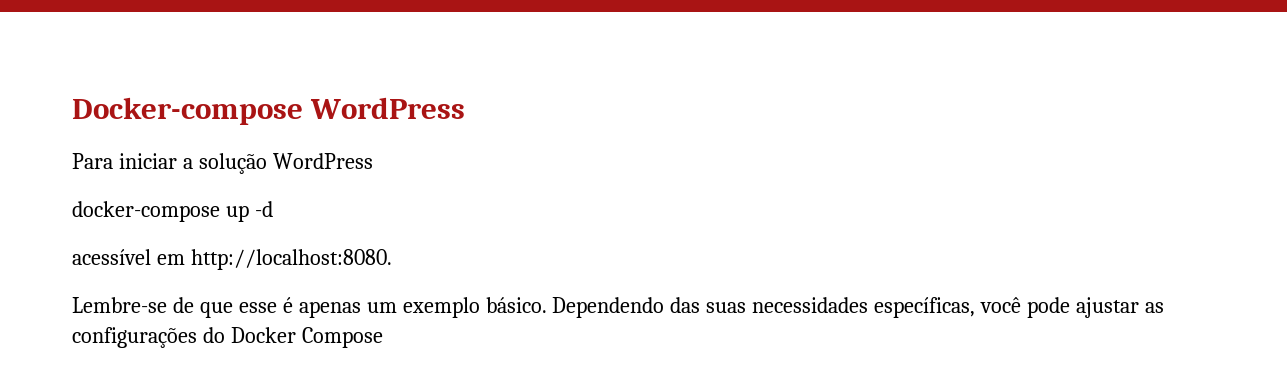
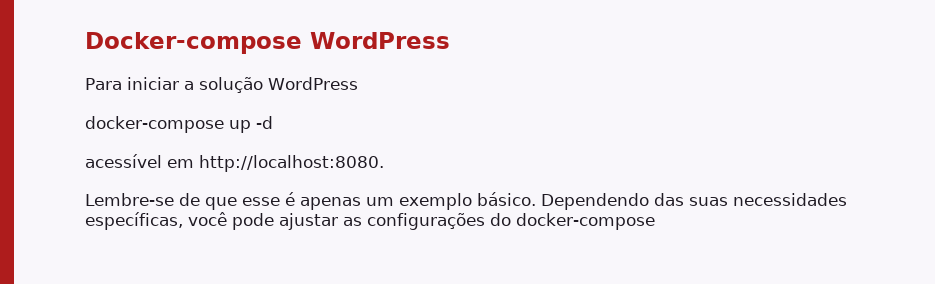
[230,327,383,348] Docker Compose -> [516,213,655,230] docker-compose

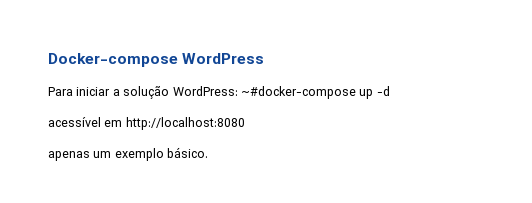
[268,77,358,90] [85,116,224,133] WordPress // docker-compose -> [172,86,356,99] WordPress: ~#docker-compose
[199,155,384,172] [85,192,847,210] [85,212,655,230] http://localhost:8080. // Lembre-se de que esse é apenas um exemplo básico. Dependendo das suas necessidades específicas, você pode ajustar as configurações do docker-compose -> [125,117,245,130] [48,147,209,161] http://localhost:8080 // apenas um exemplo básico.

